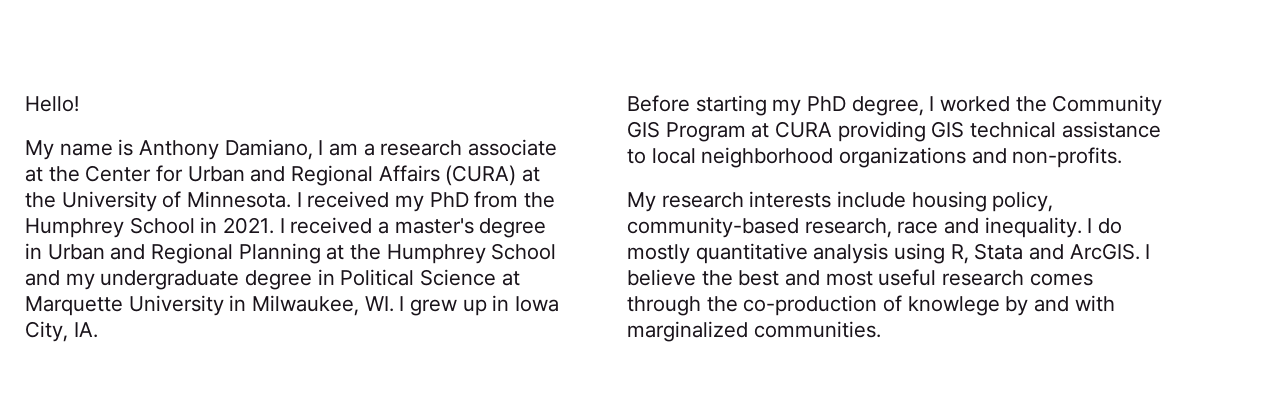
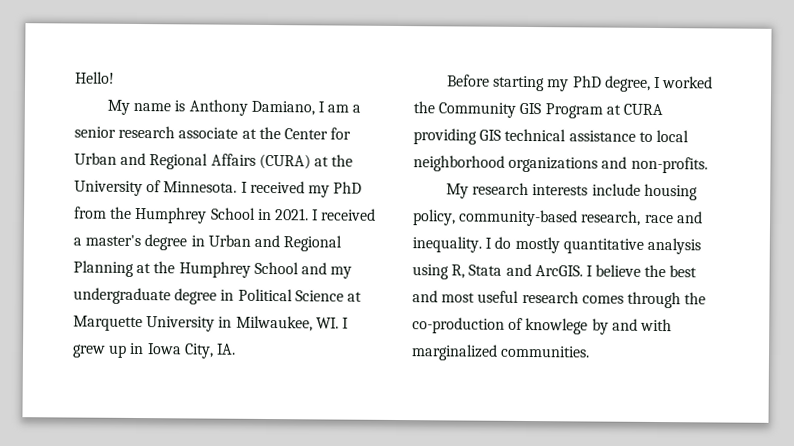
(375, 149) none -> [74,126,116,138] senior

